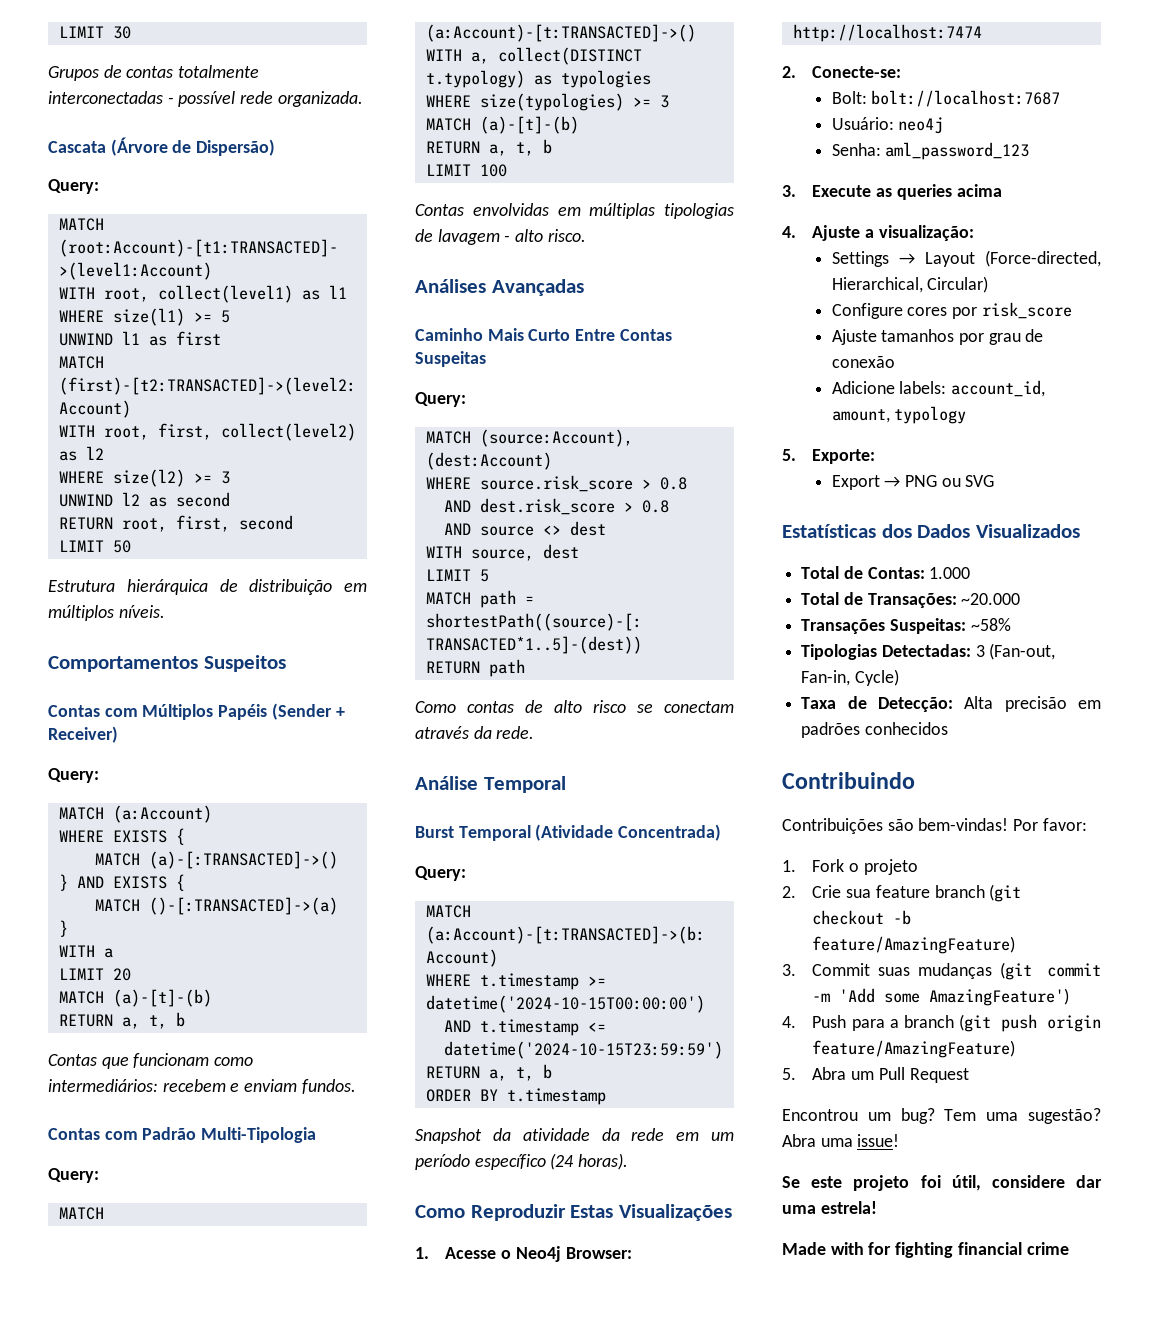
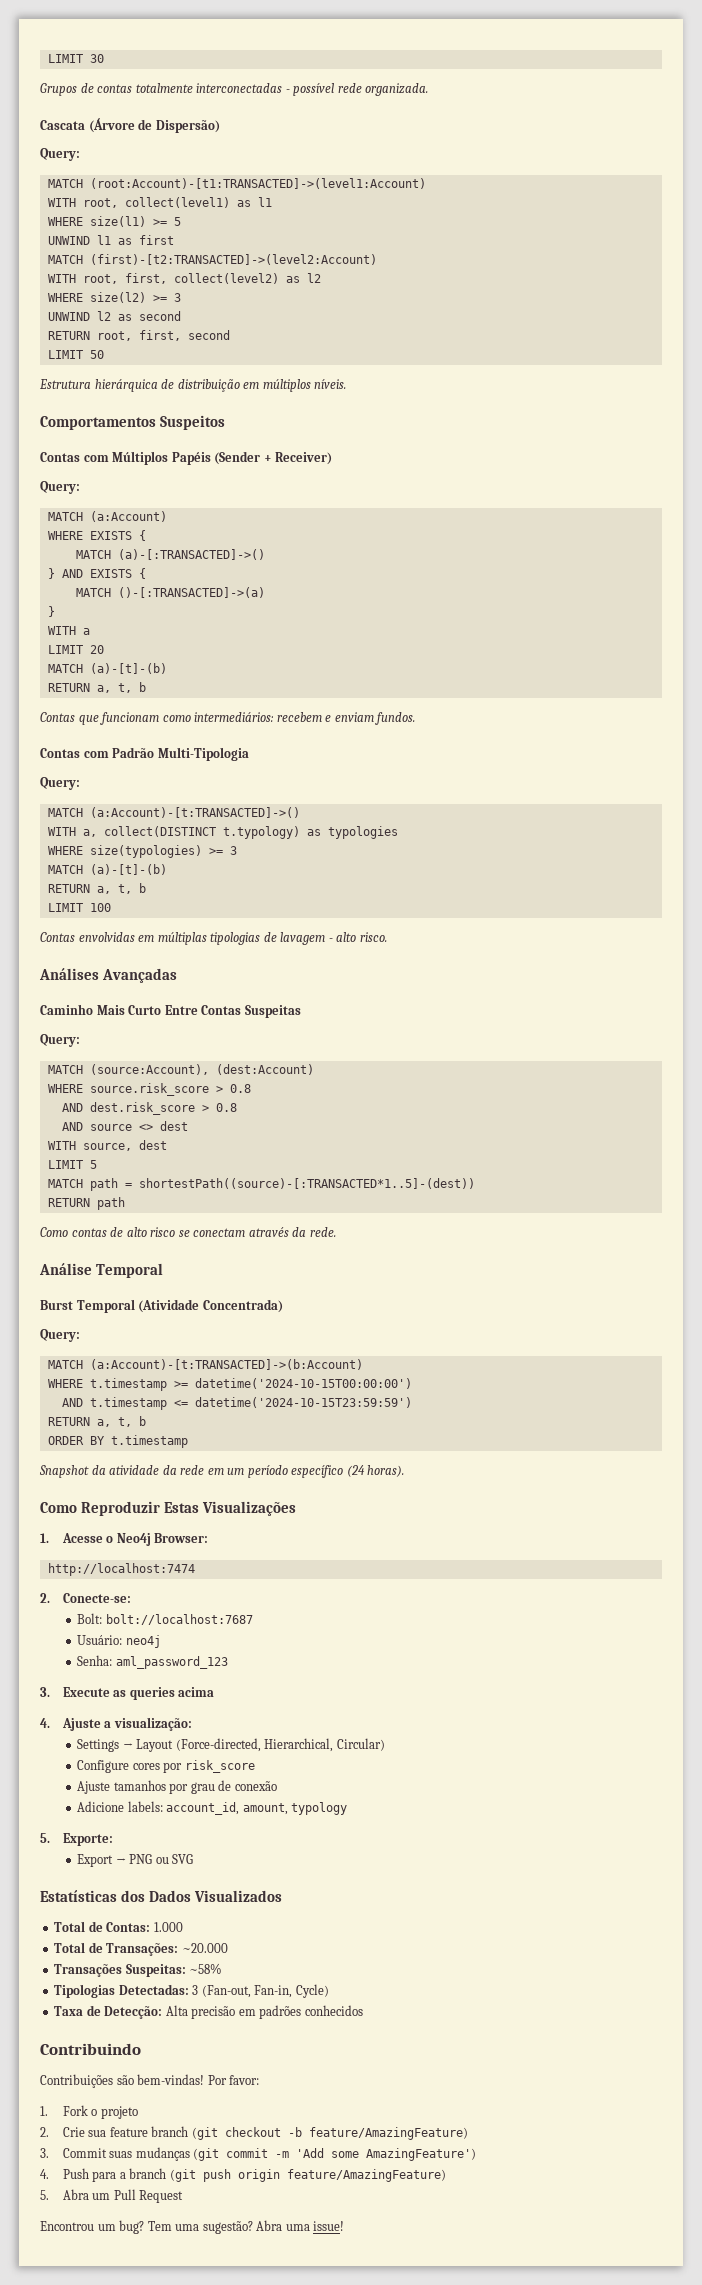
[782,1175,1102,1191] [782,1201,877,1214] [782,1242,1069,1258] // Se este projeto foi útil, considere dar uma estrela! // Made with for fighting financial crime -> (345, 2226) none

